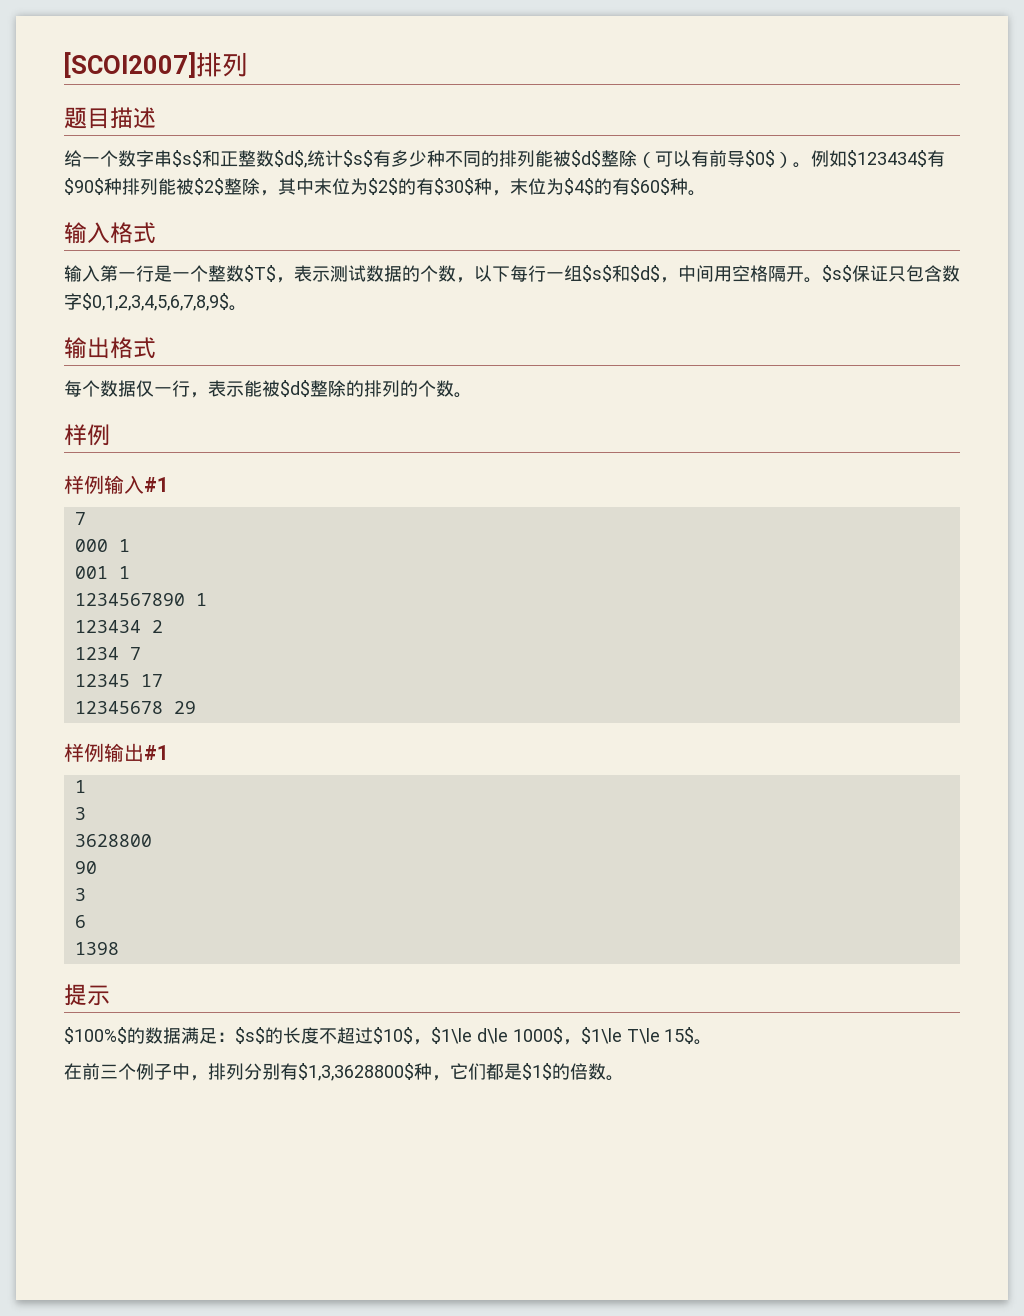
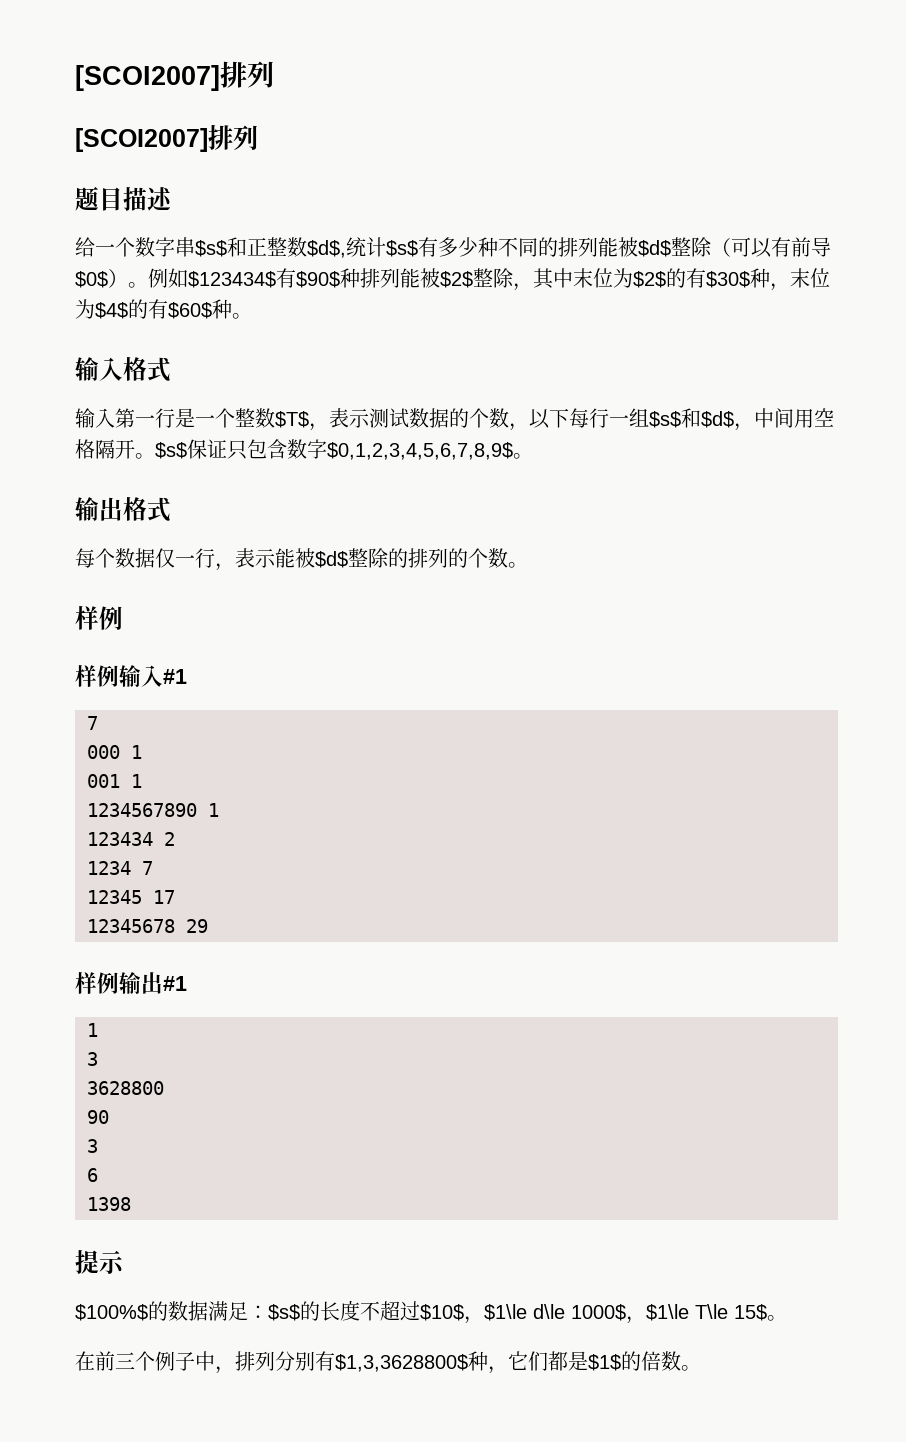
[64,52,248,78] [SCOI2007]排列 -> [75,61,274,91] [75,125,258,152] [SCOI2007]排列 // [SCOI2007]排列

